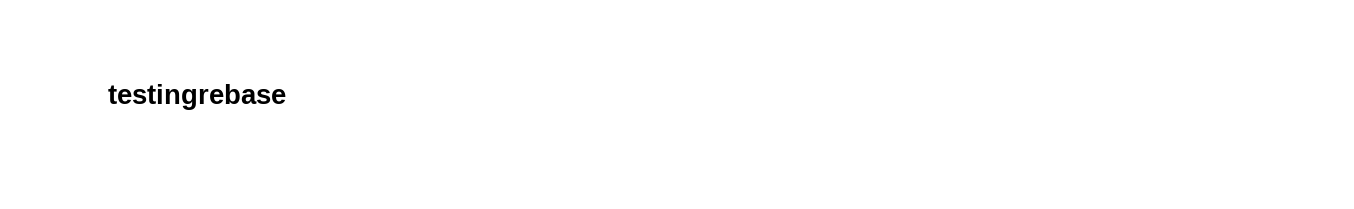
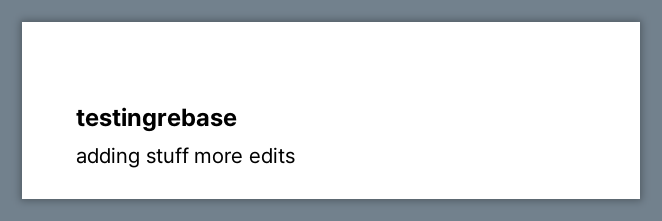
(286, 97) none -> [76,147,296,168] // adding stuff more edits

